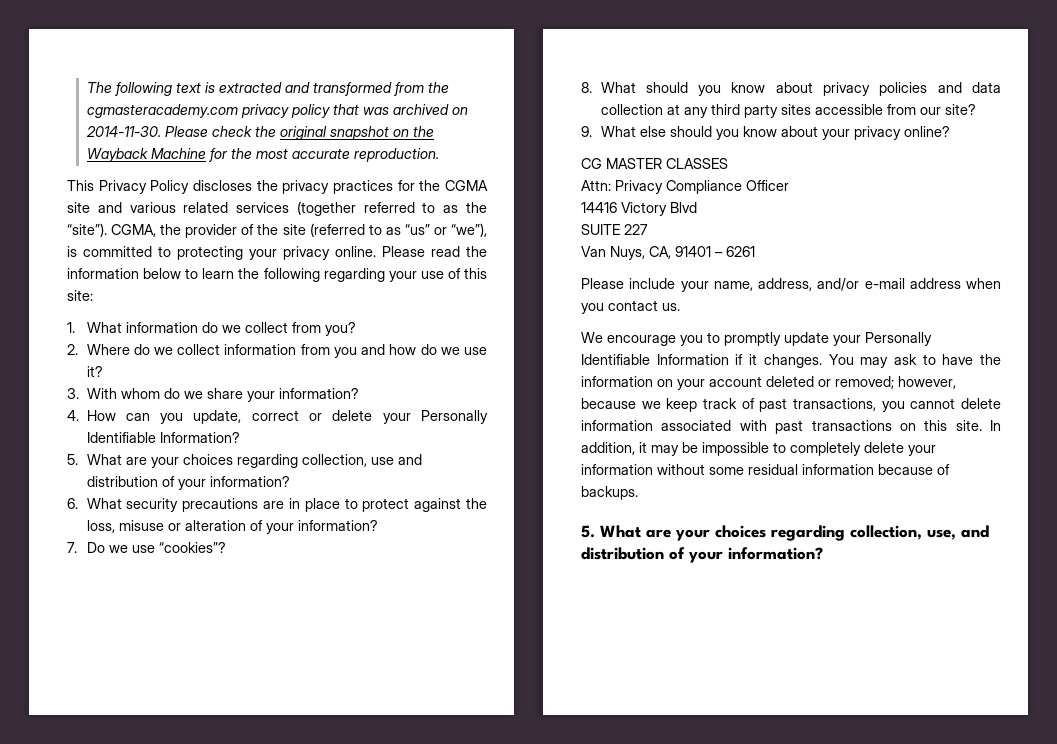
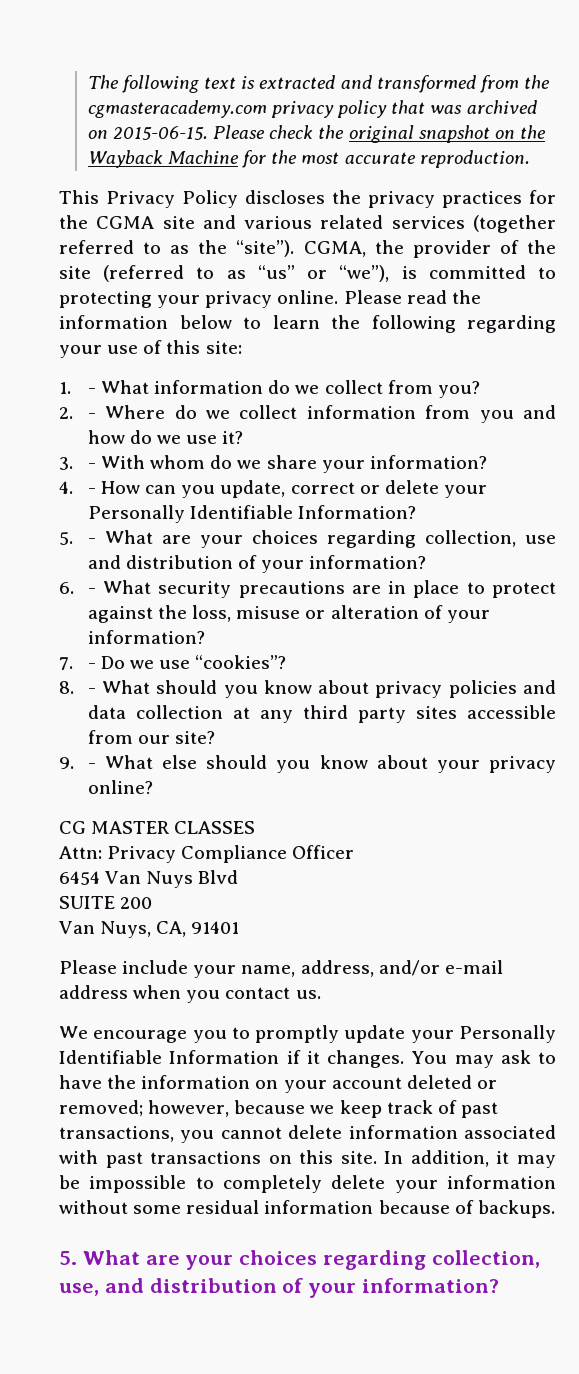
[85,126,161,137] 2014-11-30. -> [113,126,209,140] 2015-06-15.
(75, 327) none -> [87,388,96,394] -
(78, 349) none -> [87,413,96,419] -
(79, 393) none -> [87,463,96,469] -
(79, 415) none -> [87,488,96,494] -
(78, 459) none -> [87,538,96,544] -
(78, 503) none -> [87,588,96,594] -
(77, 547) none -> [87,663,96,669] -
(592, 87) none -> [87,688,96,694] -
(592, 131) none -> [87,763,96,769] -
[581,202,667,216] 14416 Victory -> [59,871,194,888] 6454 Van Nuys
[624,224,648,235] 227 -> [120,897,153,909] 200
[715,246,755,257] – 6261 -> (240, 927) none

